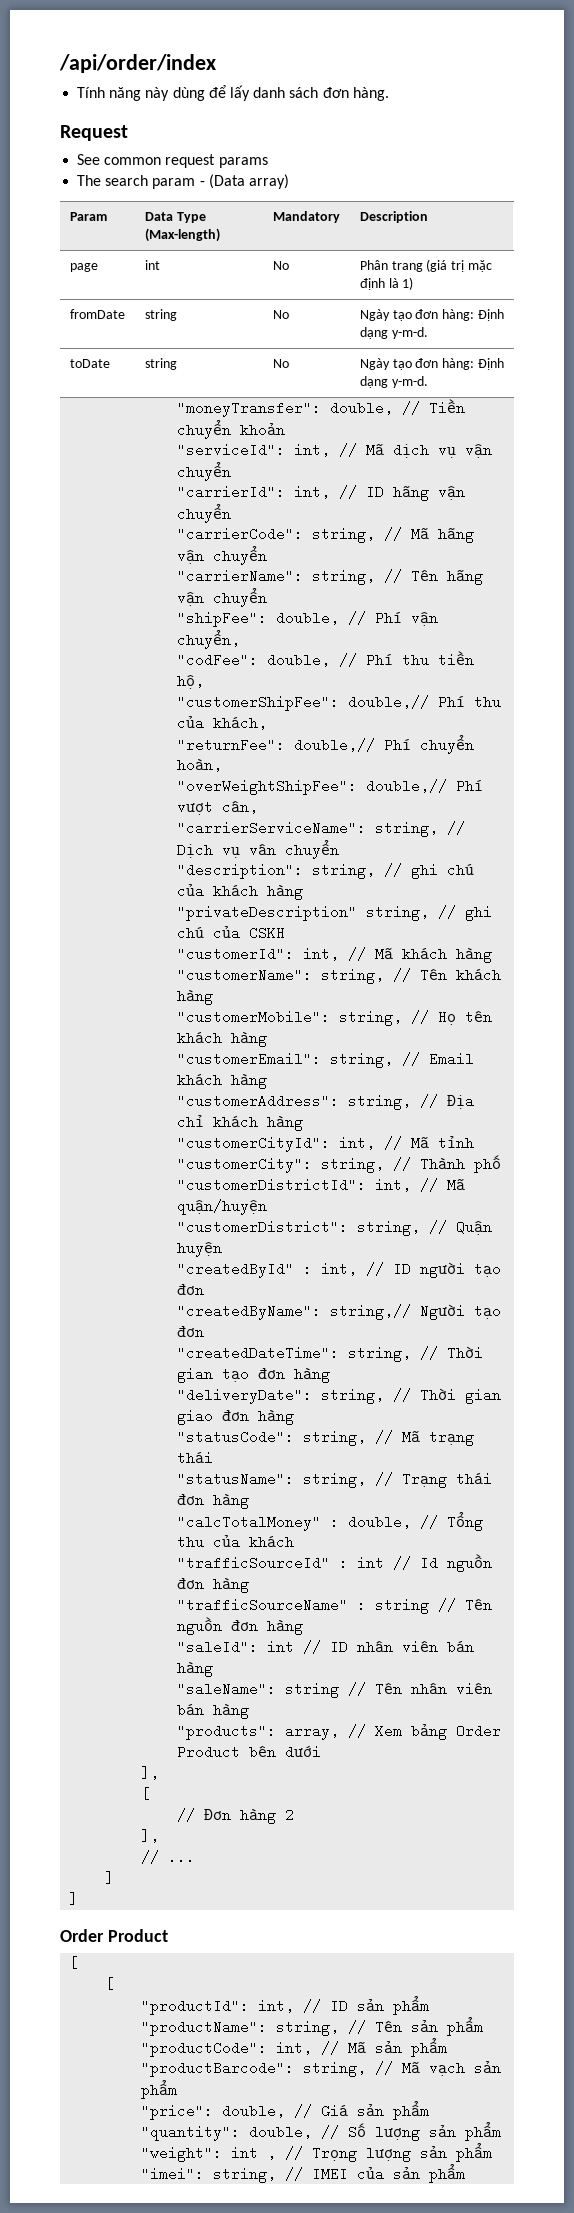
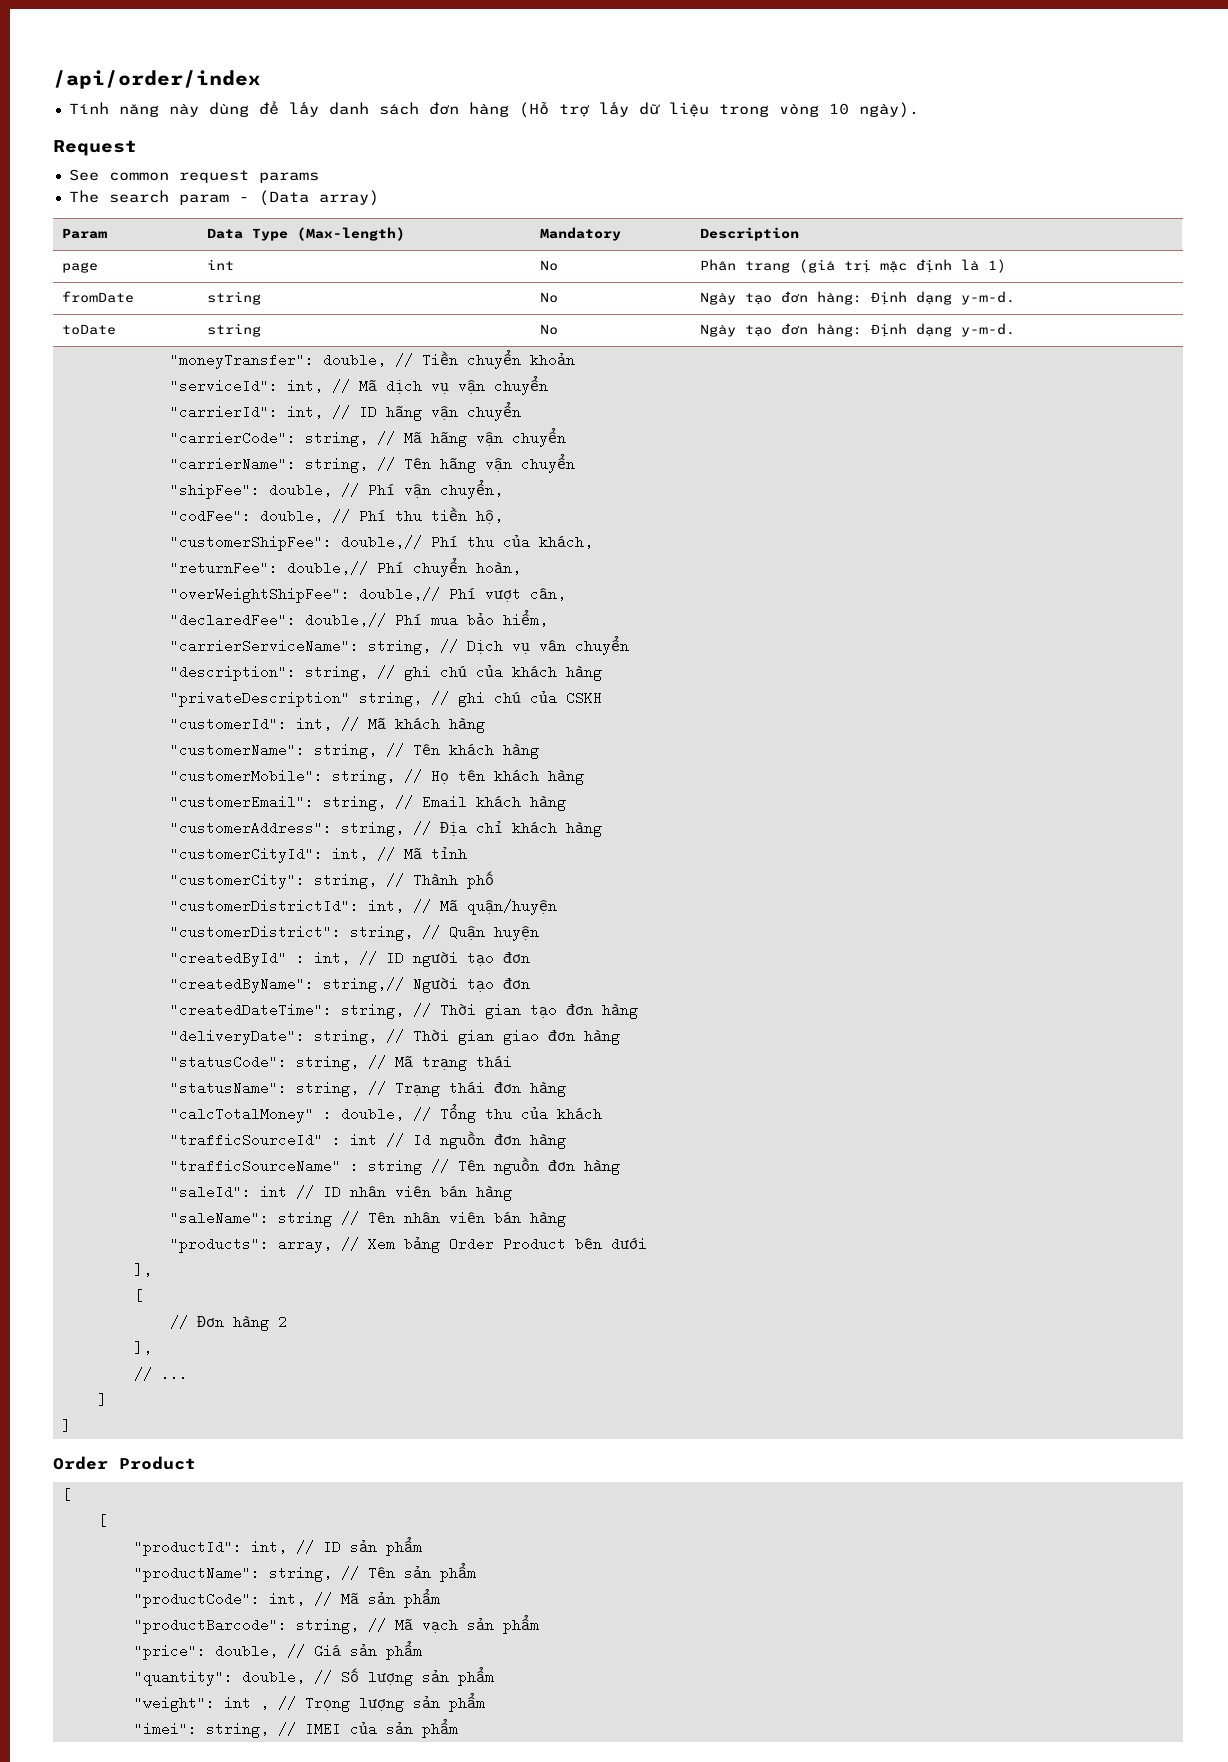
[352,87,389,101] hàng. -> [468,101,919,118] hàng (Hỗ trợ lấy dữ liệu trong vòng 10 ngày).
(259, 807) none -> [169,610,548,627] // "declaredFee": double,// Phí mua bảo hiểm,

